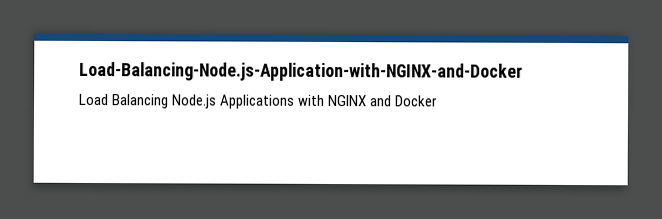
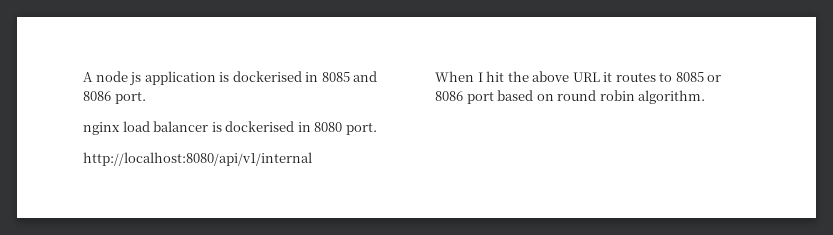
[79,61,523,82] [79,93,439,109] Load-Balancing-Node.js-Application-with-NGINX-and-Docker // Load Balancing Node.js Applications with NGINX and Docker -> [83,71,378,86] [83,91,146,104] [83,121,377,135] [83,152,312,166] [435,71,722,82] [435,90,706,104] A node js application is dockerised in 8085 and 8086 port. // nginx load balancer is dockerised in 8080 port. // http://localhost:8080/api/v1/internal // When I hit the above URL it routes to 8085 or 8086 port based on round robin algorithm.

